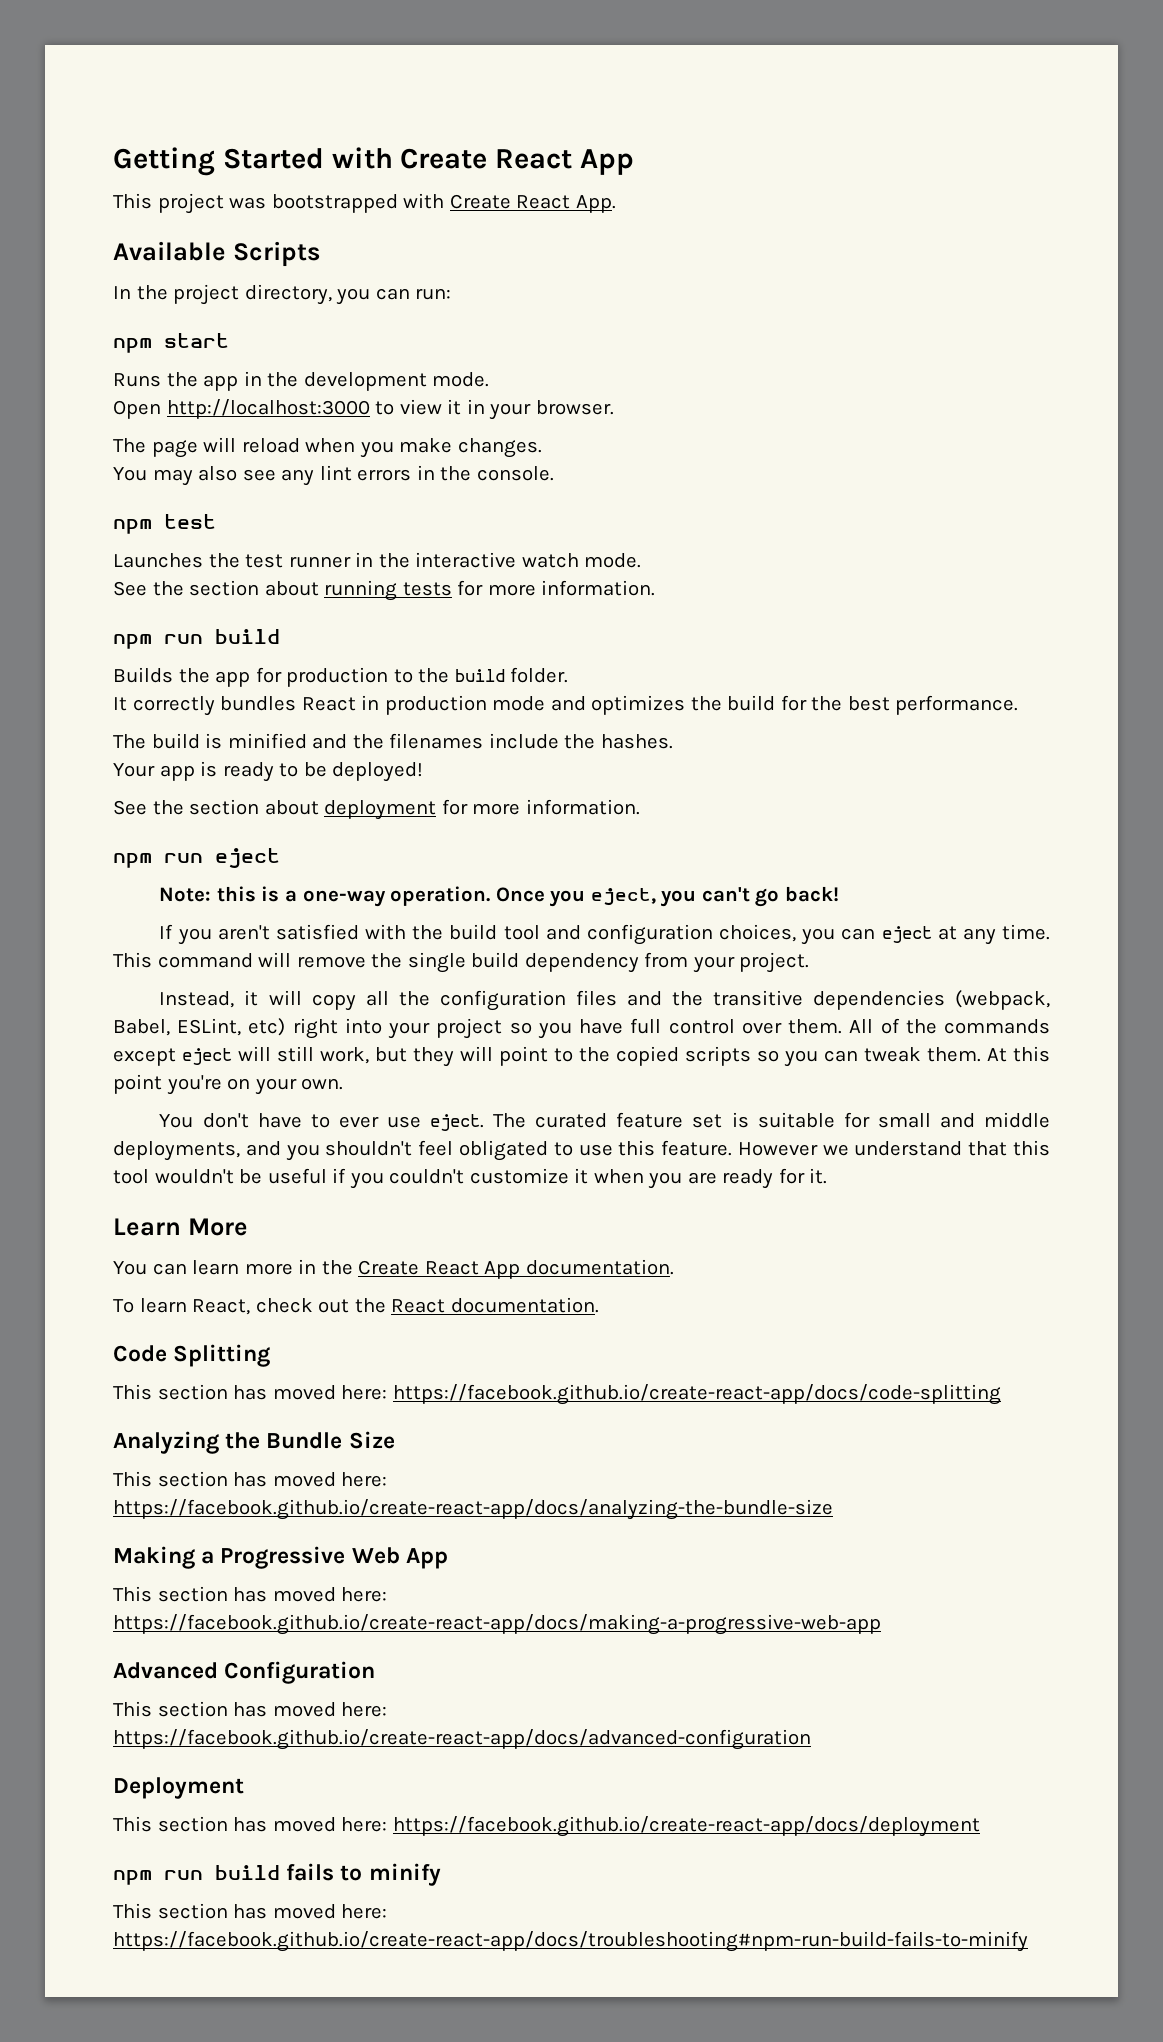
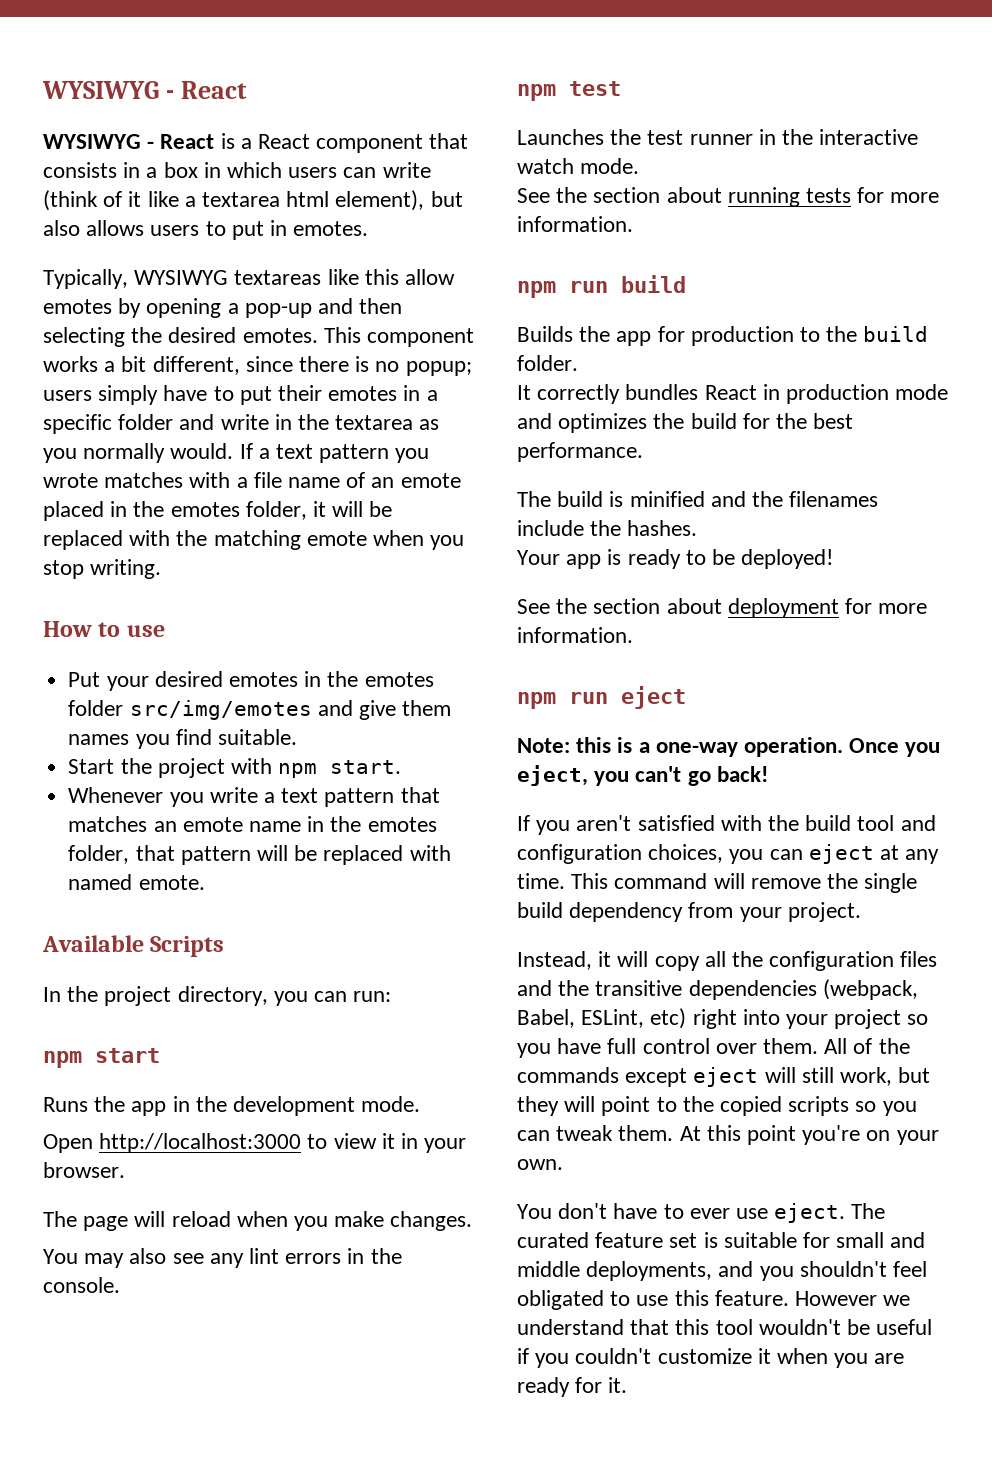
[113,147,635,176] [113,193,616,214] Getting Started with Create React App // This project was bootstrapped with Create React App. -> [42,81,247,99] [43,133,469,153] [43,162,431,178] [43,190,463,211] [43,220,369,240] [43,269,456,289] [43,298,403,318] [43,327,475,347] [43,356,472,376] [43,385,438,405] [43,414,440,434] [43,443,430,463] [43,472,461,488] [43,501,393,521] [43,530,465,550] [43,559,162,579] [43,621,165,637] [68,671,434,691] [68,700,452,720] [68,729,297,749] [68,758,402,778] [68,787,440,807] [68,816,437,832] [68,845,451,865] [68,874,205,890] WYSIWYG - React // WYSIWYG - React is a React component that consists in a box in which users can write (think of it like a textarea html element), but also allows users to put in emotes. // Typically, WYSIWYG textareas like this allow emotes by opening a pop-up and then selecting the desired emotes. This component works a bit different, since there is no popup; users simply have to put their emotes in a specific folder and write in the textarea as you normally would. If a text pattern you wrote matches with a file name of an emote placed in the emotes folder, it will be replaced with the matching emote when you stop writing. // How to use // Put your desired emotes in the emotes folder src/img/emotes and give them names you find suitable. // Start the project with npm start. // Whenever you write a text pattern that matches an emote name in the emotes folder, that pattern will be replaced with named emote.
[113,1218,248,1236] [113,1259,674,1279] [113,1297,599,1315] [113,1344,271,1367] [113,1384,1001,1405] [113,1431,395,1454] [113,1471,388,1487] [113,1499,833,1520] [113,1546,448,1569] [113,1586,388,1602] [113,1614,881,1635] [113,1661,376,1684] [113,1701,388,1717] [113,1729,811,1750] [113,1777,244,1799] [113,1816,980,1837] [113,1863,441,1886] [113,1903,388,1919] [113,1931,1028,1952] // Learn More // You can learn more in the Create React App documentation. // To learn React, check out the React documentation. // Code Splitting // This section has moved here: https://facebook.github.io/create-react-app/docs/code-splitting // Analyzing the Bundle Size // This section has moved here: https://facebook.github.io/create-react-app/docs/analyzing-the-bundle-size // Making a Progressive Web App // This section has moved here: https://facebook.github.io/create-react-app/docs/making-a-progressive-web-app // Advanced Configuration // This section has moved here: https://facebook.github.io/create-react-app/docs/advanced-configuration // Deployment // This section has moved here: https://facebook.github.io/create-react-app/docs/deployment // npm run build fails to minify // This section has moved here: https://facebook.github.io/create-react-app/docs/troubleshooting#npm-run-build-fails-to-minify -> (628, 1385) none

